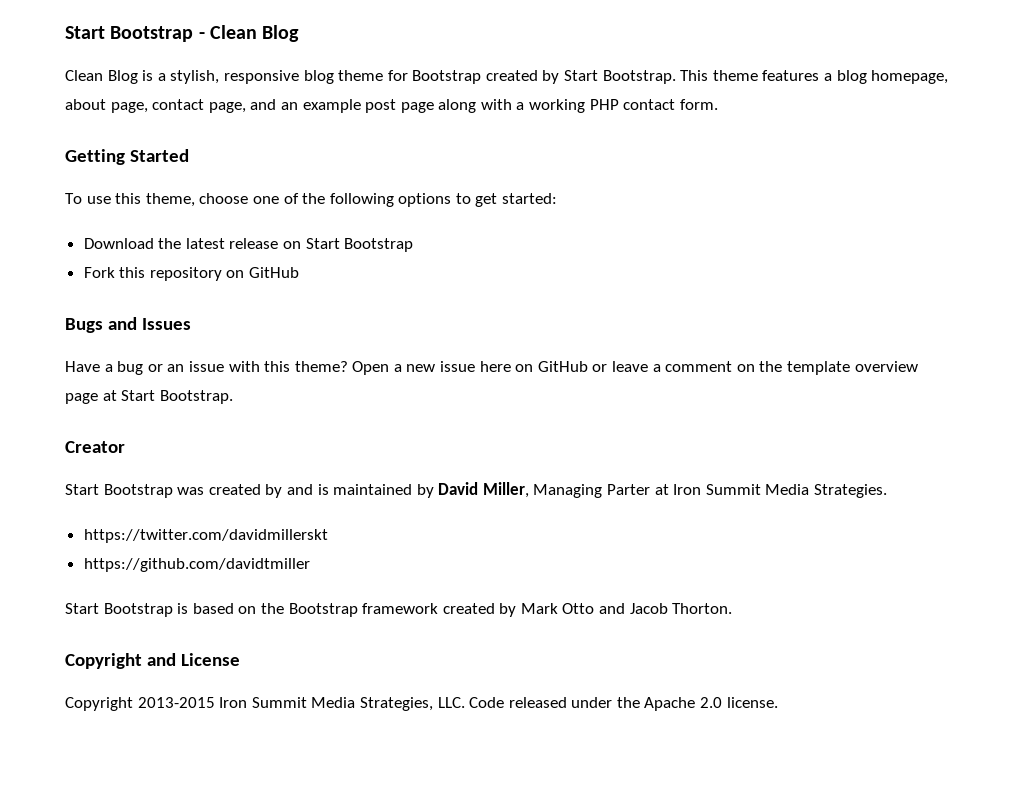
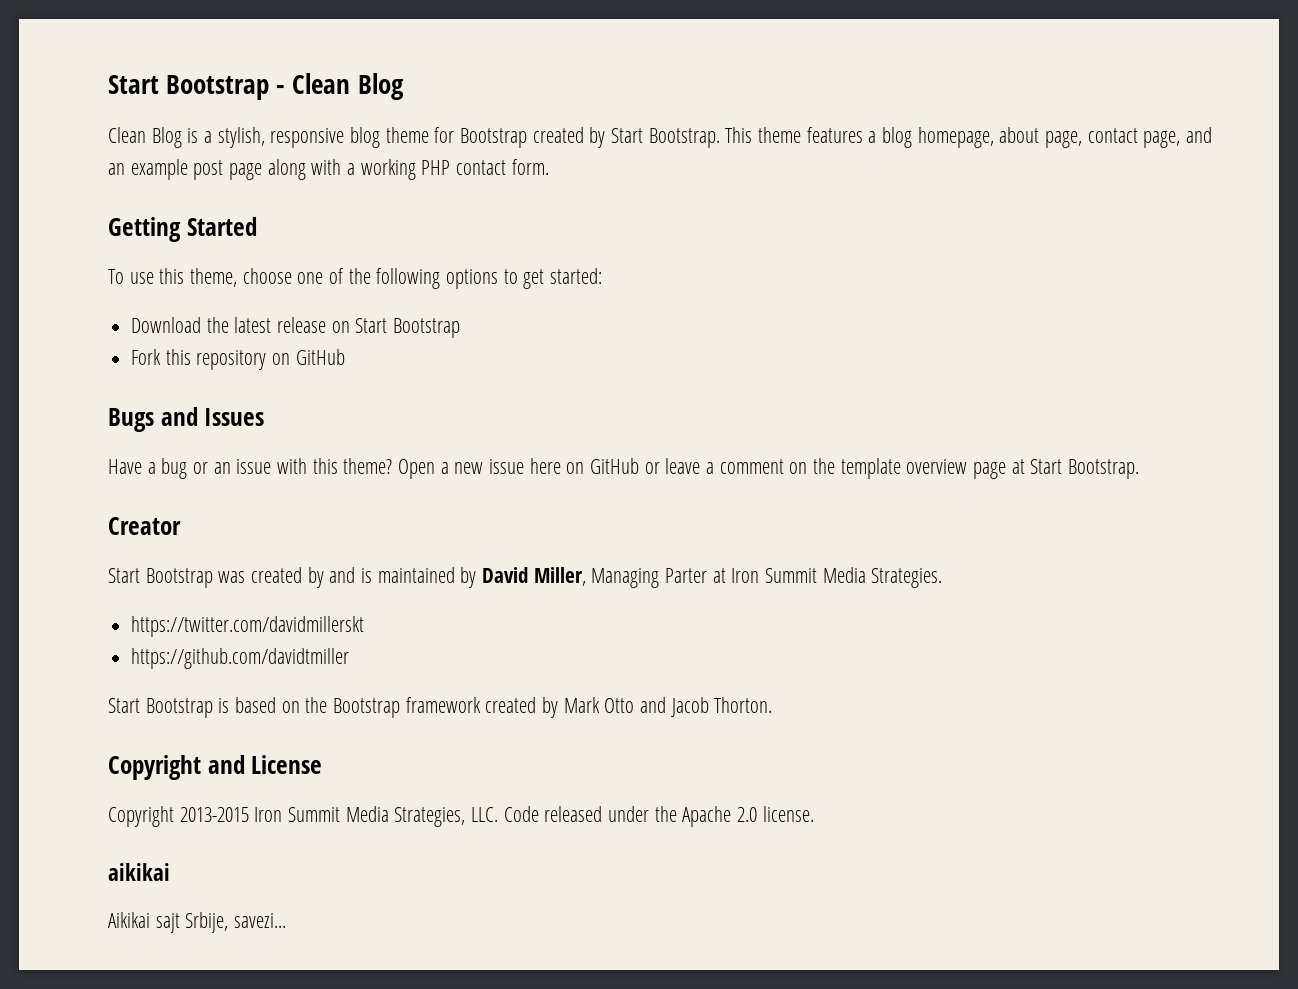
(778, 702) none -> [108,863,170,881] [108,912,287,933] // aikikai // Aikikai sajt Srbije, savezi...

